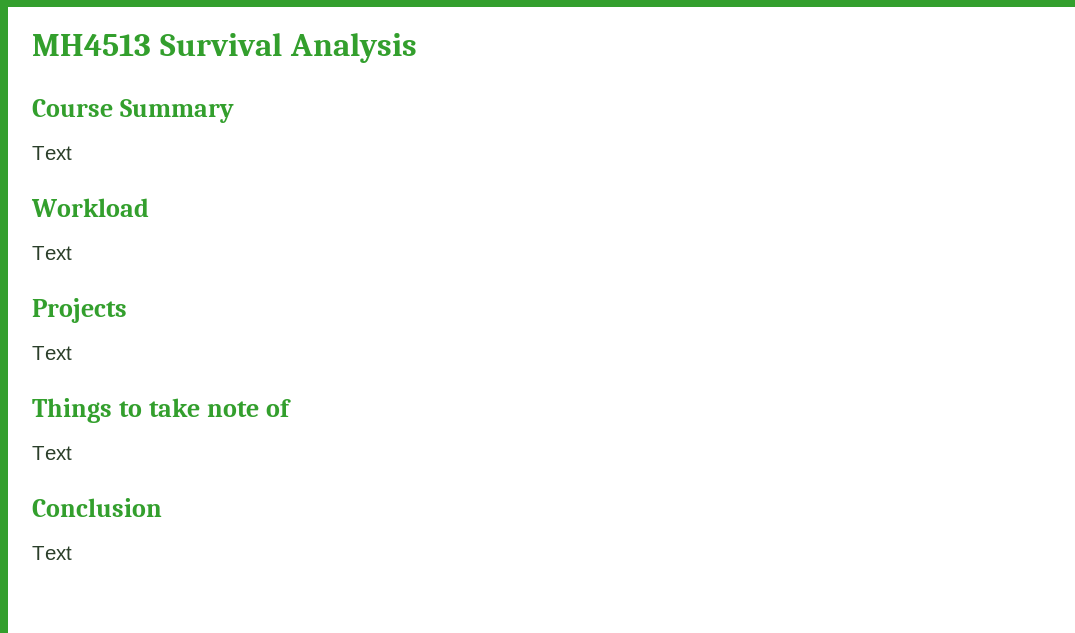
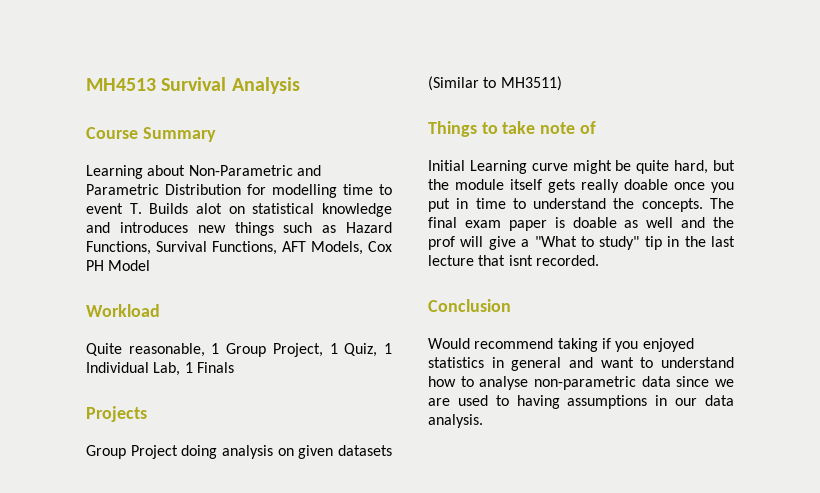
[32,146,72,160] [31,198,149,217] [32,246,72,260] [32,298,127,323] [32,346,72,360] Text // Workload // Text // Projects // Text -> [86,165,321,179] [86,184,392,198] [86,203,393,217] [86,222,392,236] [86,241,392,255] [86,260,151,271] [86,304,160,317] [86,343,393,357] [86,362,234,376] [86,406,147,422] [86,445,392,459] [428,76,562,91] Learning about Non-Parametric and Parametric Distribution for modelling time to event T. Builds alot on statistical knowledge and introduces new things such as Hazard Functions, Survival Functions, AFT Models, Cox PH Model // Workload // Quite reasonable, 1 Group Project, 1 Quiz, 1 Individual Lab, 1 Finals // Projects // Group Project doing analysis on given datasets (Similar to MH3511)
[32,446,72,460] [32,498,162,517] [32,546,72,560] Text // Conclusion // Text -> [428,160,735,174] [428,179,734,193] [428,198,734,212] [428,217,734,231] [428,236,735,250] [428,255,599,266] [428,299,511,312] [428,338,694,352] [428,357,734,371] [428,376,734,390] [428,395,734,409] [428,414,483,428] Initial Learning curve might be quite hard, but the module itself gets really doable once you put in time to understand the concepts. The final exam paper is doable as well and the prof will give a "What to study" tip in the last lecture that isnt recorded. // Conclusion // Would recommend taking if you enjoyed statistics in general and want to understand how to analyse non-parametric data since we are used to having assumptions in our data analysis.

